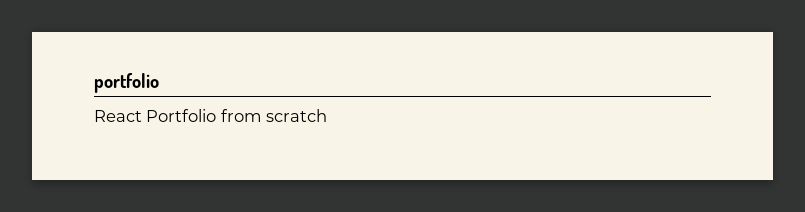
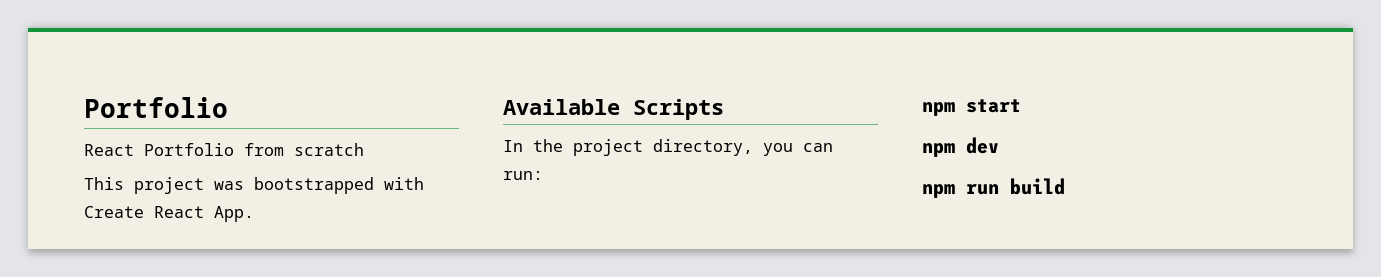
[94,73,159,93] portfolio -> [84,97,228,118] Portfolio
(328, 115) none -> [84,177,424,194] [84,206,254,222] [503,99,724,120] [503,139,833,156] [503,171,543,180] [922,99,1021,116] [922,137,999,157] [922,178,1065,198] // This project was bootstrapped with Create React App. // Available Scripts // In the project directory, you can run: // npm start // npm dev // npm run build

